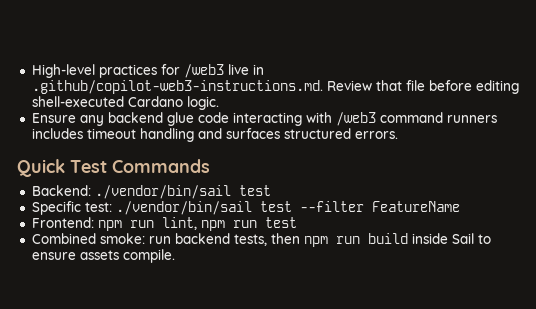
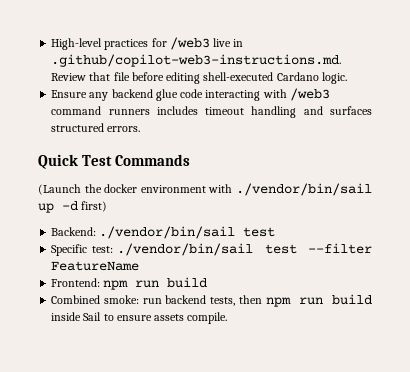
(210, 166) none -> [38,183,372,196] [38,201,108,213] // (Launch the docker environment with ./vendor/bin/sail up -d first)
[161,217,297,231] lint, npm run test -> [167,277,208,288] build

